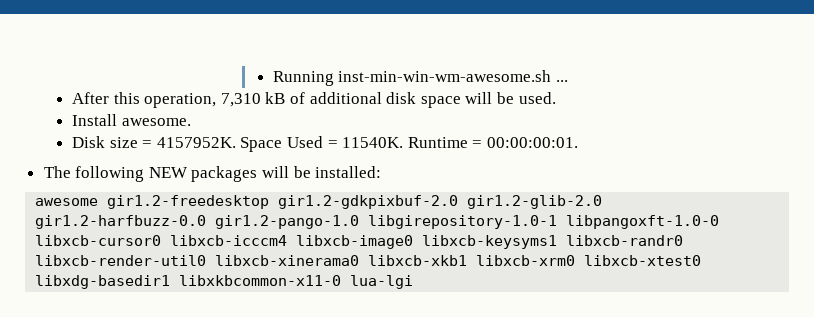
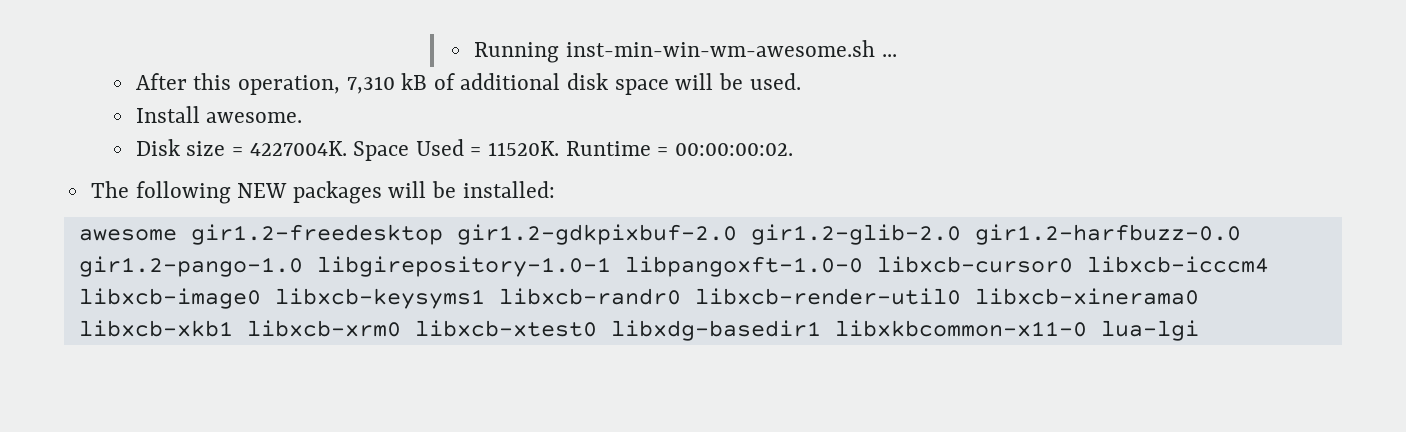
[156,137,236,148] 4157952K. -> [249,141,347,156] 4227004K.
[342,137,404,148] 11540K. -> [488,141,560,156] 11520K.
[486,137,578,148] 00:00:00:01. -> [674,143,793,156] 00:00:00:02.

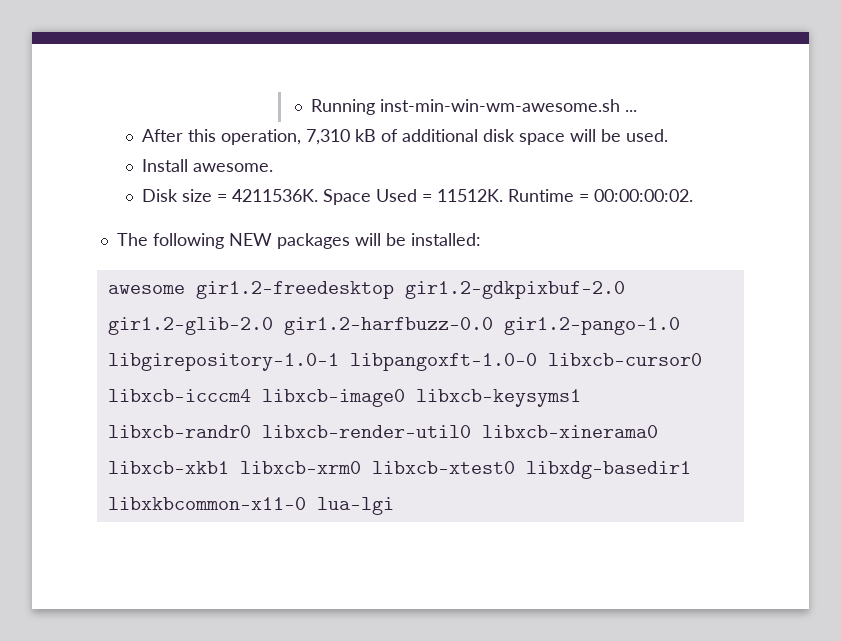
[249,141,347,156] 4227004K. -> [231,189,318,202] 4211536K.
[488,141,560,156] 11520K. -> [436,189,503,202] 11512K.

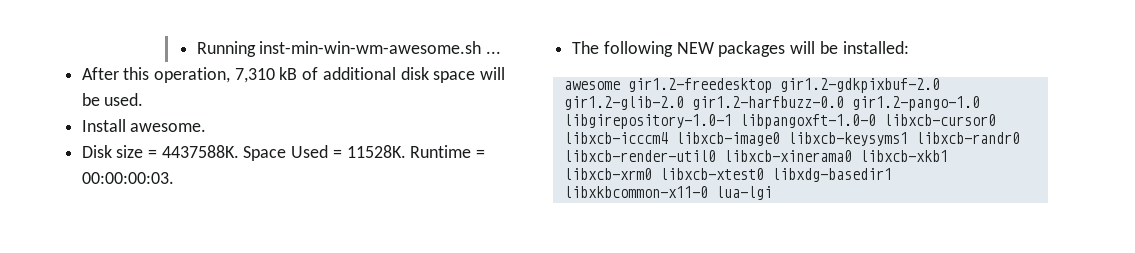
[231,189,318,202] 4211536K. -> [161,145,239,158] 4437588K.
[436,189,503,202] 11512K. -> [346,145,406,158] 11528K.
[593,189,693,202] 00:00:00:02. -> [81,172,174,184] 00:00:00:03.

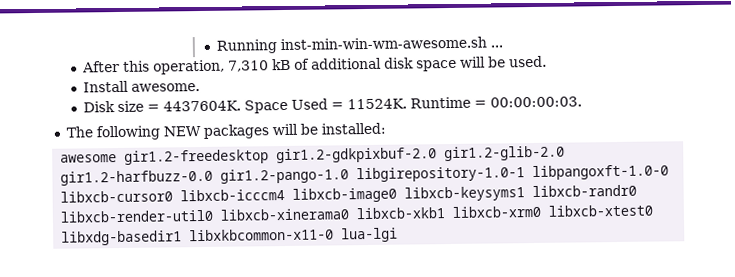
[161,145,239,158] 4437588K. -> [162,100,241,112] 4437604K.
[346,145,406,158] 11528K. -> [346,98,407,110] 11524K.

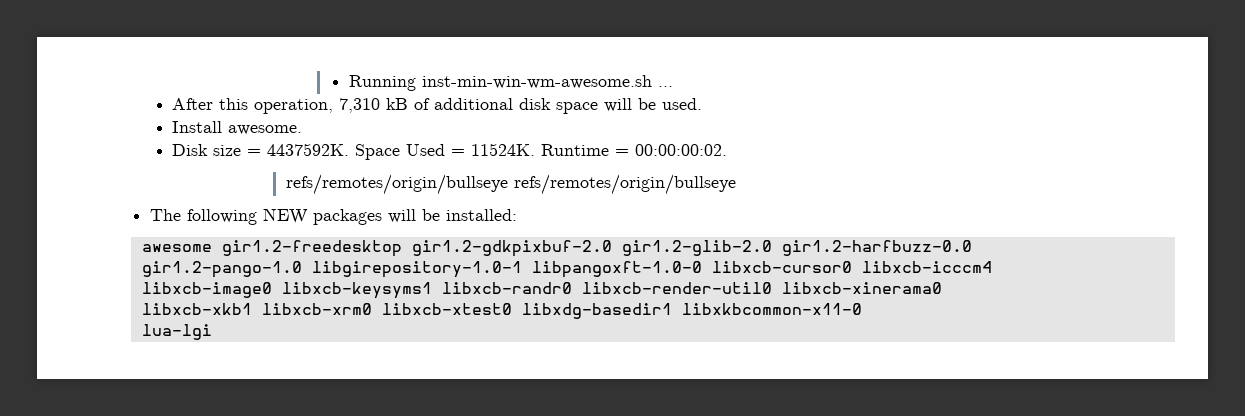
[162,100,241,112] 4437604K. -> [267,143,350,156] 4437592K.
[489,96,582,108] 00:00:00:03. -> [635,144,728,156] [285,174,736,195] 00:00:00:02. // refs/remotes/origin/bullseye refs/remotes/origin/bullseye
(214, 177) none -> (972, 248) //
(286, 195) none -> (992, 267) //
(350, 214) none -> (942, 288) //
(335, 235) none -> (862, 309) //

